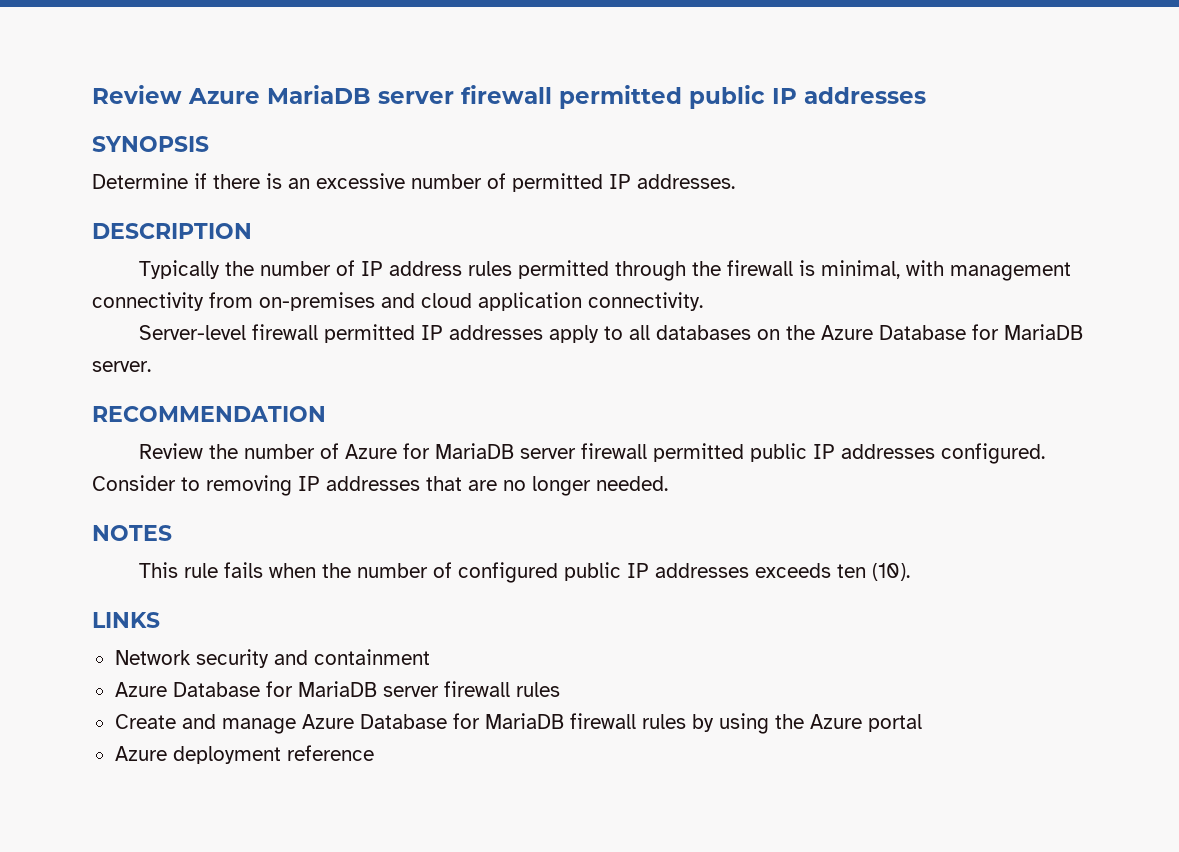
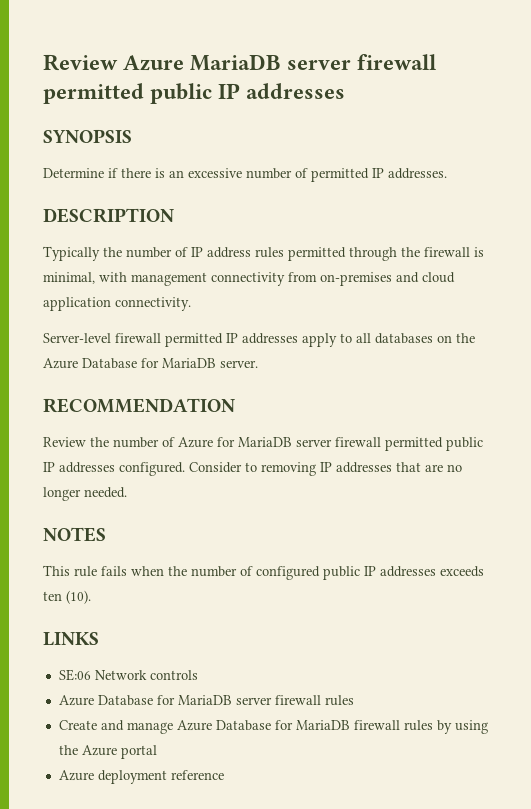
[114,649,430,668] Network security and containment -> [58,669,198,681] SE:06 Network controls

